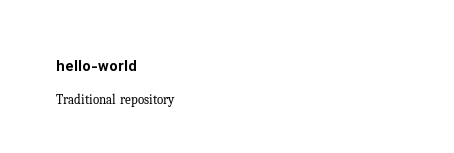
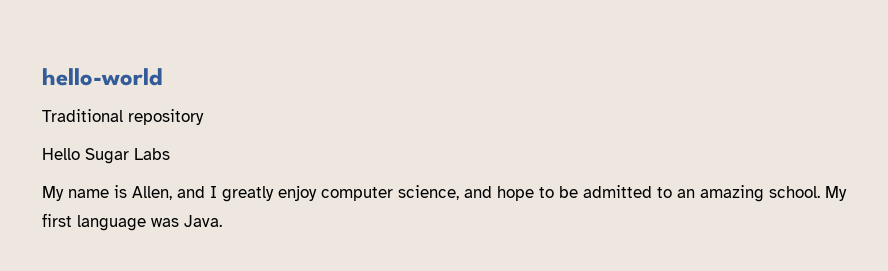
(175, 100) none -> [42,148,170,164] [42,185,847,202] [42,213,222,231] // Hello Sugar Labs // My name is Allen, and I greatly enjoy computer science, and hope to be admitted to an amazing school. My first language was Java.

